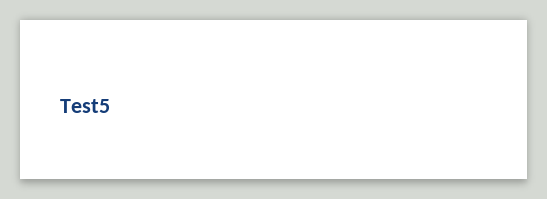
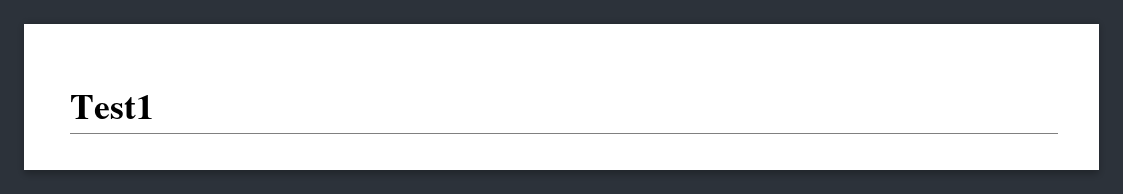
[60,99,110,113] Test5 -> [70,95,154,119] Test1

